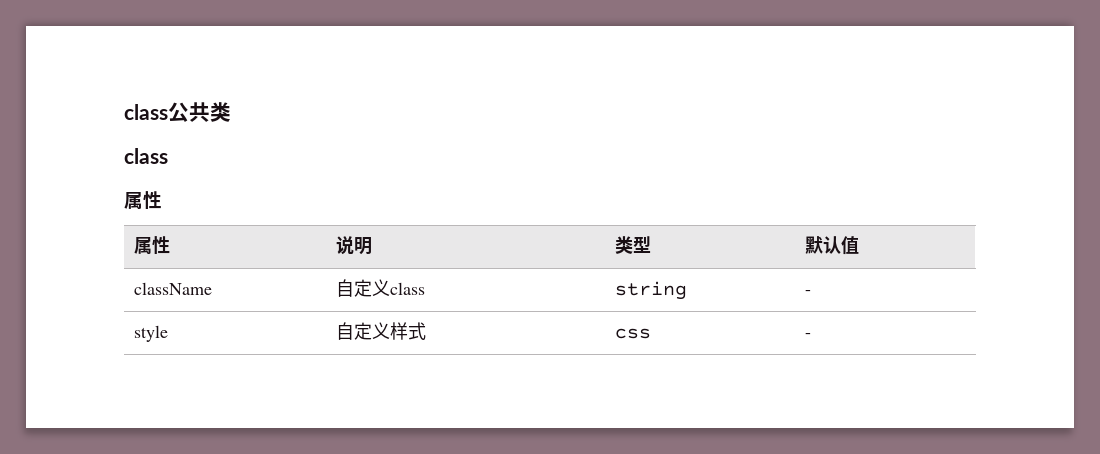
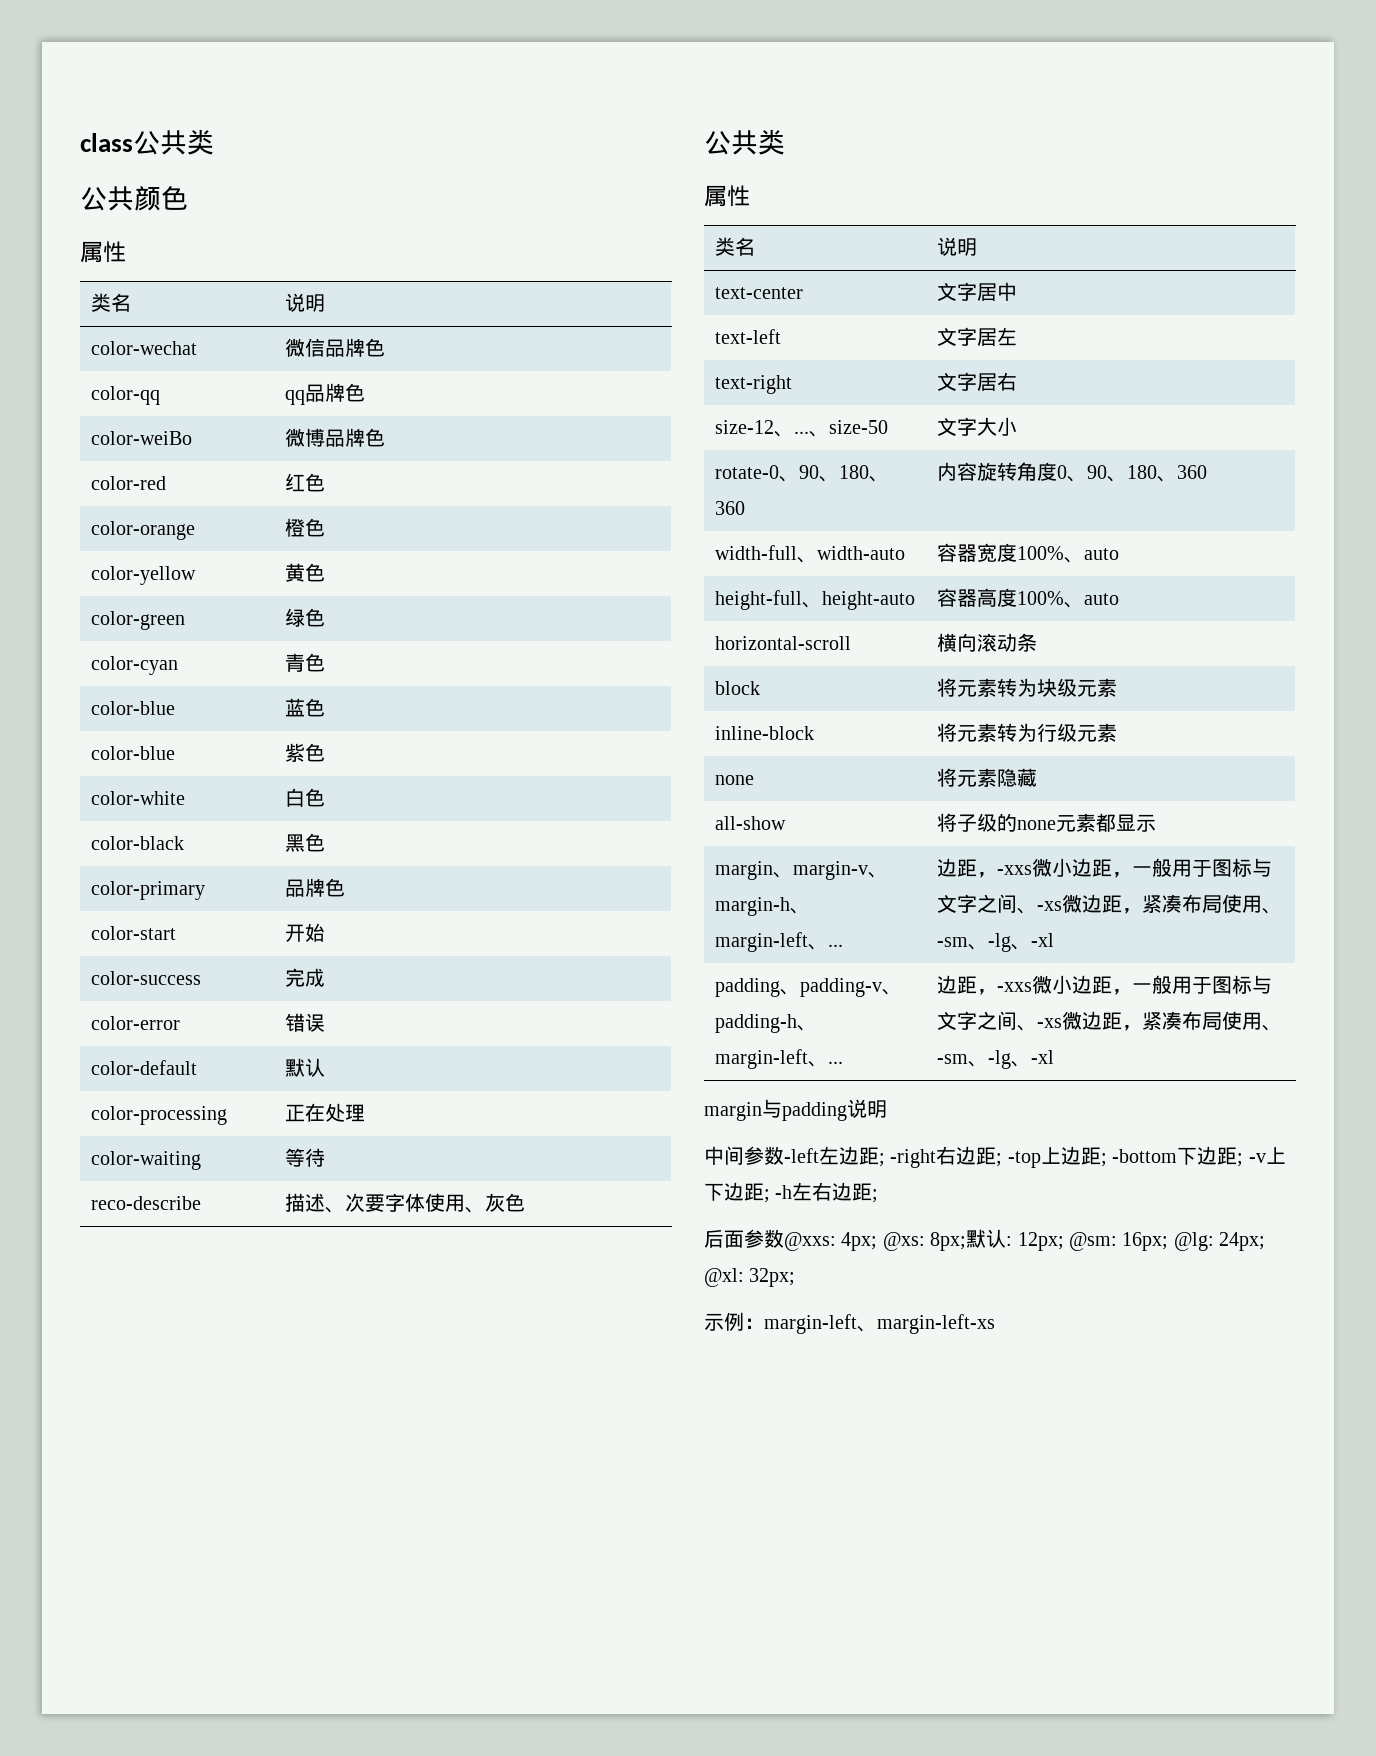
[124,148,168,164] [124,191,162,209] [133,236,170,254] [335,236,372,255] [614,236,651,254] [804,236,859,255] [133,282,212,295] [335,279,425,297] [614,281,687,300] [804,290,811,295] [133,325,168,342] [335,322,426,340] [614,328,651,339] [804,333,811,338] class // 属性 // 属性 | 说明 | 类型 | 默认值 // className | 自定义class | string | - // style | 自定义样式 | css | - -> [80,186,188,211] [80,241,126,263] [91,293,132,312] [285,293,326,312] [91,341,198,355] [285,338,386,357] [91,386,161,405] [285,383,366,405] [91,431,193,445] [285,428,386,447] [91,476,167,490] [285,473,326,492] [91,521,196,540] [285,518,326,537] [91,566,197,585] [285,563,326,582] [91,611,186,630] [285,608,326,627] [91,656,179,675] [285,653,326,672] [91,701,176,715] [285,698,326,717] [91,746,176,760] [285,743,326,762] [91,791,186,805] [285,788,326,807] [91,836,185,850] [285,833,326,852] [91,881,206,900] [285,878,346,897] [91,926,177,940] [285,923,326,942] [91,971,202,985] [285,968,326,987] [91,1016,181,1030] [285,1013,326,1032] [91,1060,198,1075] [285,1058,326,1077] [91,1106,228,1125] [285,1103,366,1122] [91,1151,202,1170] [285,1148,326,1167] [91,1196,202,1210] [285,1193,526,1213] [704,129,785,155] [704,185,750,207] [715,237,756,256] [937,237,978,256] [715,287,804,299] [937,282,1018,301] [715,329,782,344] [937,327,1018,346] [715,375,793,394] [937,372,1018,391] [715,420,889,437] [937,417,1018,436] [715,465,890,482] [715,501,746,515] [937,462,1208,482] [715,545,906,563] [937,543,1120,563] [715,590,916,610] [937,588,1120,608] [715,636,852,650] [937,633,1038,652] [715,681,761,695] [937,678,1118,697] [715,726,815,740] [937,723,1118,742] [715,775,755,785] [937,768,1038,787] [715,816,787,830] [937,813,1157,832] [715,861,889,880] [715,897,811,916] [715,932,844,952] [937,858,1273,878] [937,894,1283,914] [937,933,1055,952] [715,978,903,997] [715,1014,818,1033] [715,1049,844,1069] [937,975,1273,995] [937,1011,1283,1031] [937,1050,1055,1069] [704,1099,887,1121] [704,1146,1286,1168] [704,1182,879,1203] [704,1229,1266,1251] [704,1268,796,1287] [704,1312,995,1334] 公共颜色 // 属性 // 类名 | 说明 // color-wechat | 微信品牌色 // color-qq | qq品牌色 // color-weiBo | 微博品牌色 // color-red | 红色 // color-orange | 橙色 // color-yellow | 黄色 // color-green | 绿色 // color-cyan | 青色 // color-blue | 蓝色 // color-blue | 紫色 // color-white | 白色 // color-black | 黑色 // color-primary | 品牌色 // color-start | 开始 // color-success | 完成 // color-error | 错误 // color-default | 默认 // color-processing | 正在处理 // color-waiting | 等待 // reco-describe | 描述、次要字体使用、灰色 // 公共类 // 属性 // 类名 | 说明 // text-center | 文字居中 // text-left | 文字居左 // text-right | 文字居右 // size-12、...、size-50 | 文字大小 // rotate-0、90、180、360 | 内容旋转角度0、90、180、360 // width-full、width-auto | 容器宽度100%、auto // height-full、height-auto | 容器高度100%、auto // horizontal-scroll | 横向滚动条 // block | 将元素转为块级元素 // inline-block | 将元素转为行级元素 // none | 将元素隐藏 // all-show | 将子级的none元素都显示 // margin、margin-v、margin-h、margin-left、... | 边距，-xxs微小边距，一般用于图标与文字之间、-xs微边距，紧凑布局使用、-sm、-lg、-xl // padding、padding-v、padding-h、margin-left、... | 边距，-xxs微小边距，一般用于图标与文字之间、-xs微边距，紧凑布局使用、-sm、-lg、-xl // margin与padding说明 // 中间参数-left左边距; -right右边距; -top上边距; -bottom下边距; -v上下边距; -h左右边距; // 后面参数@xxs: 4px; @xs: 8px;默认: 12px; @sm: 16px; @lg: 24px; @xl: 32px; // 示例：margin-left、margin-left-xs

